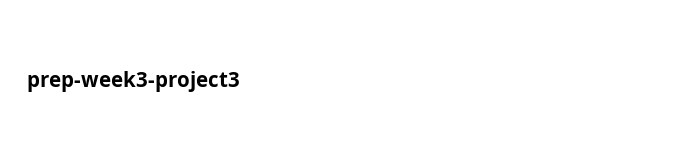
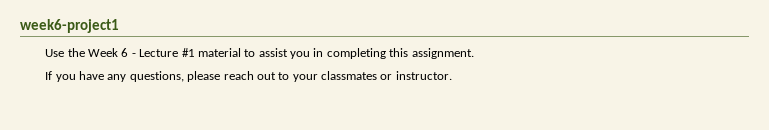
[27,71,240,92] prep-week3-project3 -> [20,19,119,33] [45,48,474,59] [45,71,452,82] week6-project1 // Use the Week 6 - Lecture #1 material to assist you in completing this assignment. // If you have any questions, please reach out to your classmates or instructor.

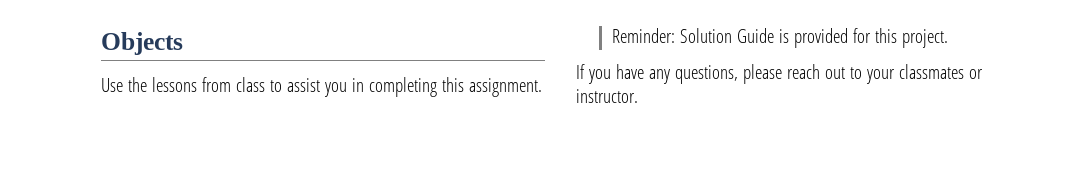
[20,19,119,33] week6-project1 -> [101,32,183,55] Objects
[88,48,241,57] Week 6 - Lecture #1 material -> [151,77,265,92] lessons from class
(474, 53) none -> [612,28,949,48] // Reminder: Solution Guide is provided for this project.

